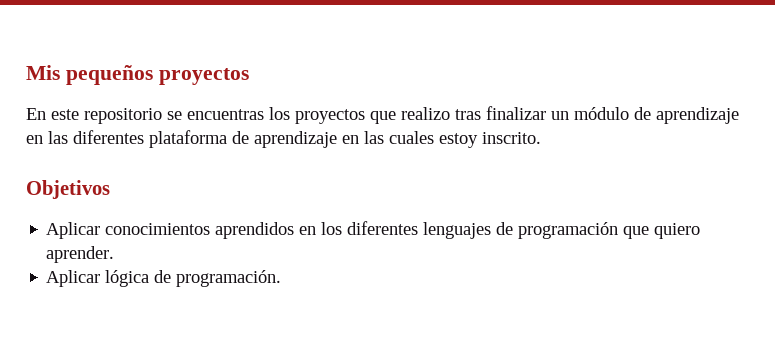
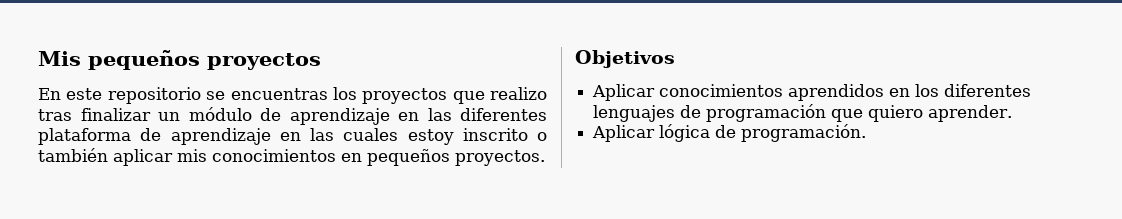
[482,132,541,144] inscrito. -> [462,128,547,141] [38,148,545,166] inscrito o también aplicar mis conocimientos en pequeños proyectos.

